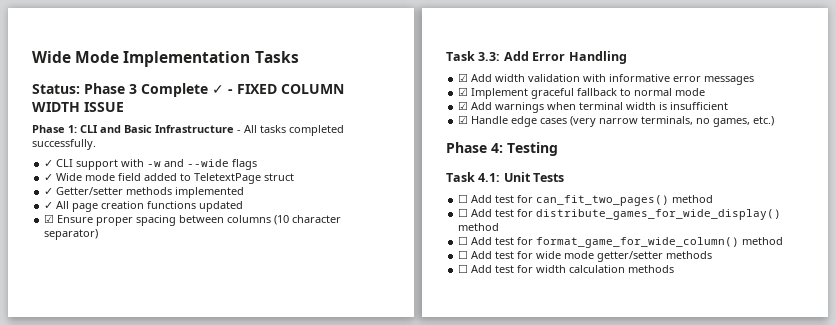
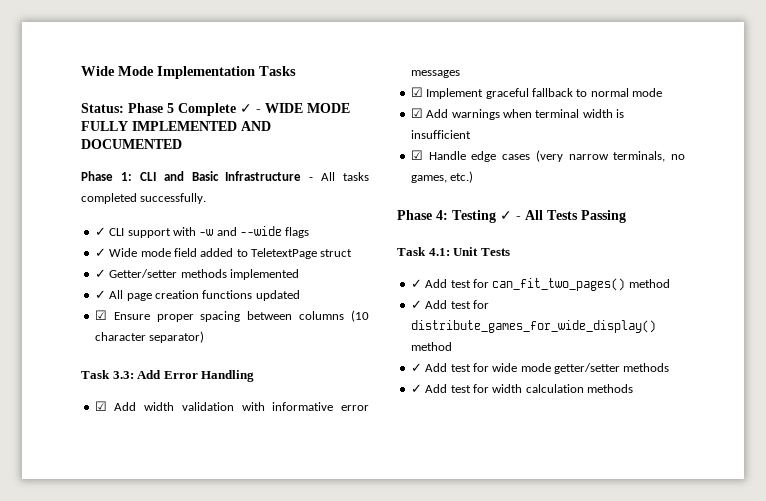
[129,84,137,94] 3 -> [167,103,174,113] 5
[237,84,344,94] [32,102,124,112] FIXED COLUMN WIDTH ISSUE -> [265,103,350,113] [81,121,271,131] [81,139,182,149] WIDE MODE FULLY IMPLEMENTED AND DOCUMENTED
(558, 149) none -> [500,210,626,223] ✓ - All Tests Passing
[458,194,469,203] ☐ -> [410,279,422,288] ✓
[458,208,469,217] ☐ -> [410,300,422,309] ✓
[458,236,784,248] [458,250,469,259] ☐ Add test for format_game_for_wide_column() method // ☐ -> [410,363,422,372] ✓
[458,264,469,273] ☐ -> [410,384,422,393] ✓

